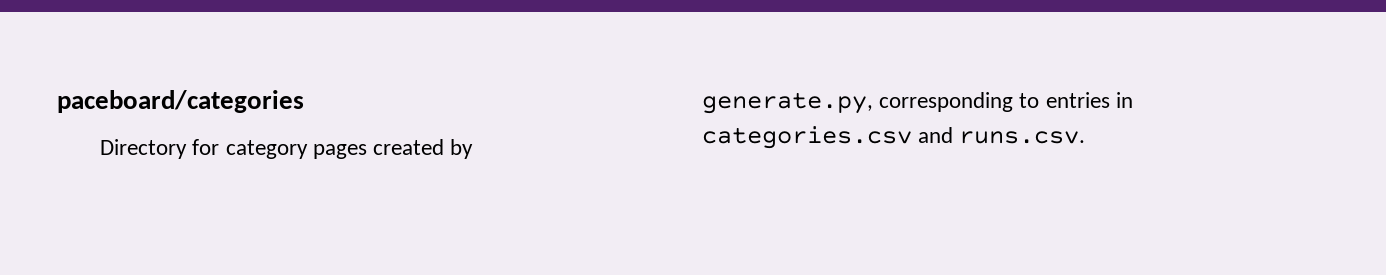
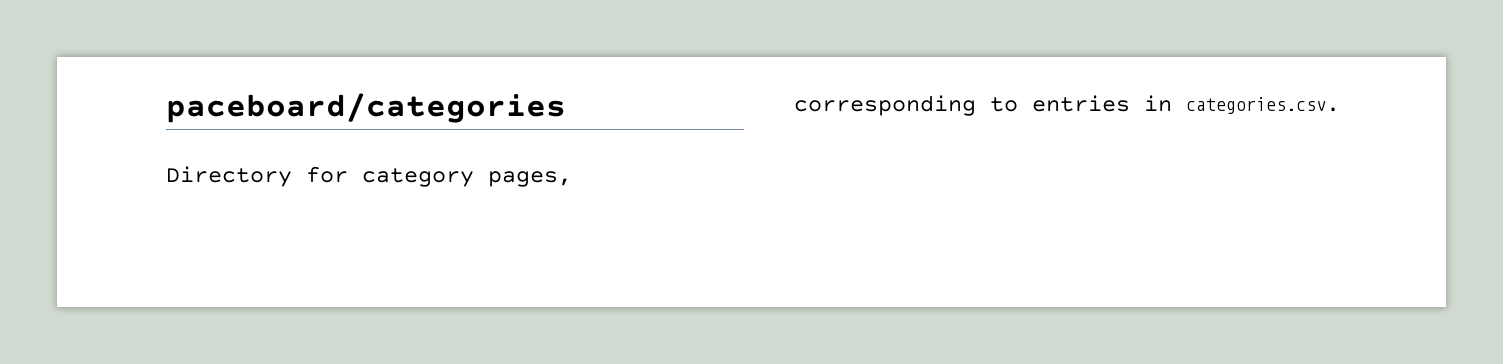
[312,139,474,159] [702,92,873,114] pages created by generate.py, -> [488,171,572,187] pages,
[702,126,1086,149] categories.csv and runs.csv. -> [1186,97,1340,114] categories.csv.

